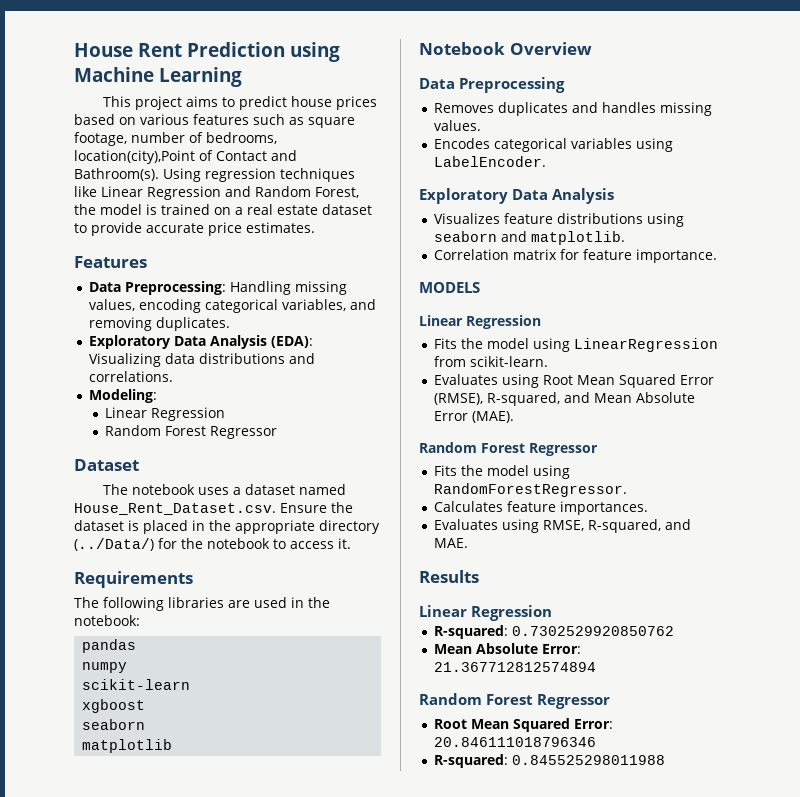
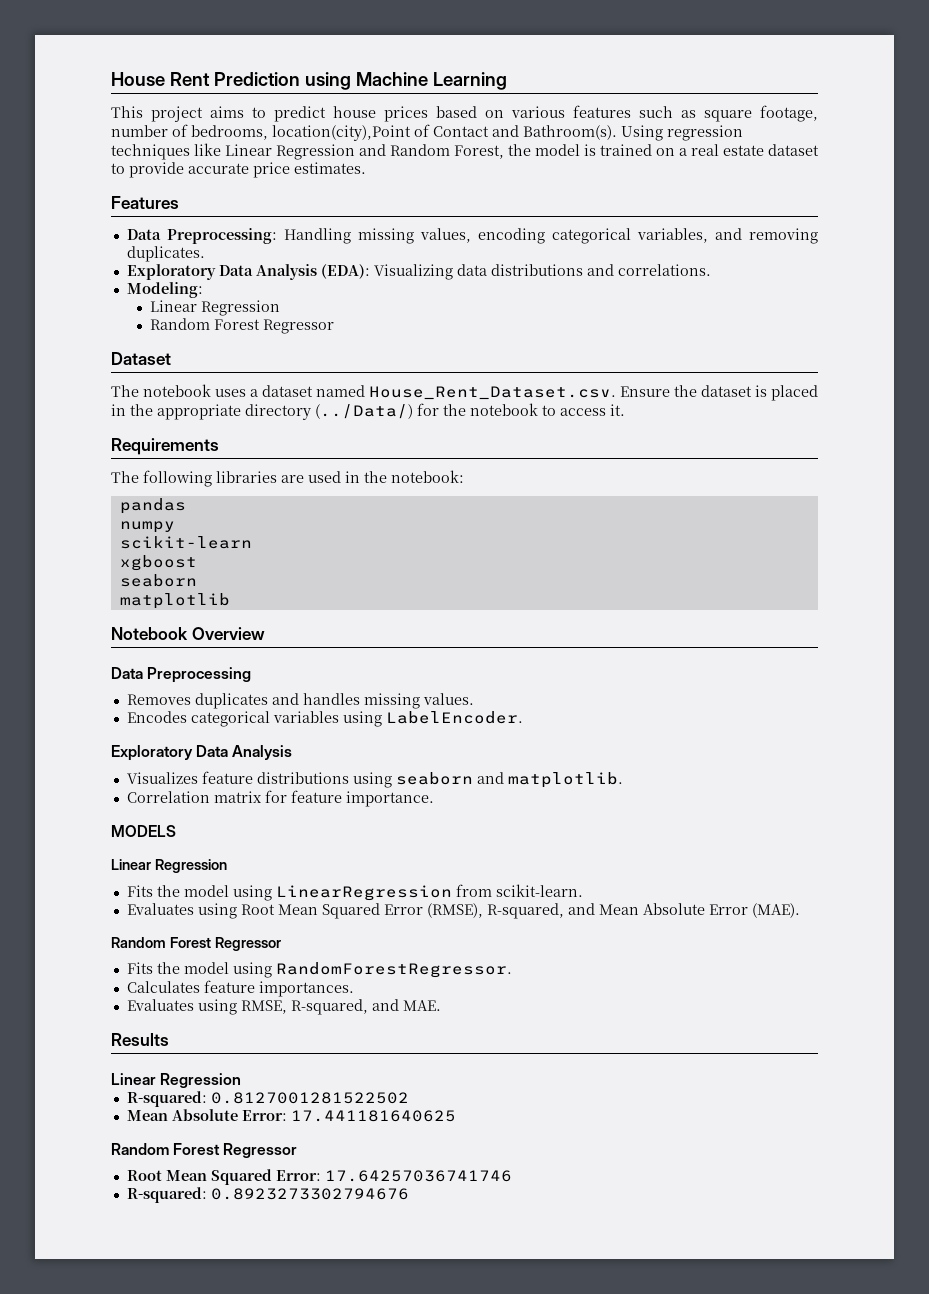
[511,626,674,636] 0.7302529920850762 -> [210,1092,409,1104] 0.8127001281522502
[433,662,596,672] 21.367712812574894 -> [290,1110,456,1122] 17.441181640625
[433,737,596,747] [433,754,665,768] 20.846111018796346 // R-squared: 0.845525298011988 -> [324,1170,512,1182] [126,1187,409,1203] 17.64257036741746 // R-squared: 0.8923273302794676

